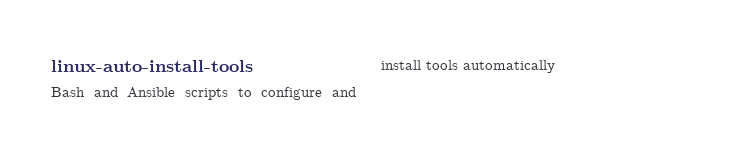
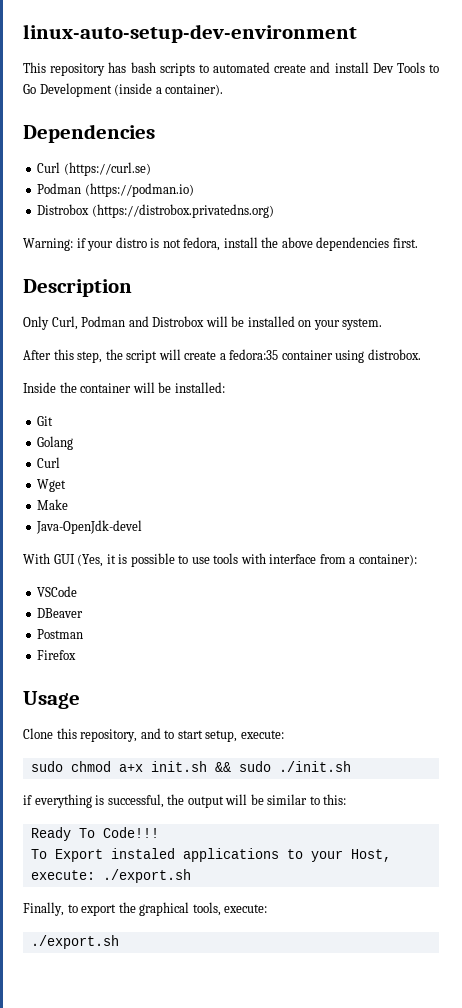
[51,60,253,72] [51,87,356,100] [381,60,555,73] linux-auto-install-tools // Bash and Ansible scripts to configure and install tools automatically -> [23,24,357,43] [23,62,440,76] [23,83,224,97] [23,124,155,143] [37,162,151,176] [37,183,194,197] [37,204,274,218] [23,237,418,251] [23,279,132,297] [23,316,383,330] [23,349,421,363] [23,382,225,393] [37,416,54,426] [37,436,74,450] [37,457,61,468] [37,479,67,492] [37,499,69,510] [36,520,143,534] [23,553,417,567] [37,586,78,597] [37,608,84,618] [37,629,84,639] [37,650,77,660] [23,691,80,709] [23,728,284,742] [30,761,351,772] [23,794,347,808] [30,827,159,841] [30,848,391,862] [30,869,191,883] [23,902,268,916] [30,935,119,949] linux-auto-setup-dev-environment // This repository has bash scripts to automated create and install Dev Tools to Go Development (inside a container). // Dependencies // Curl (https://curl.se) // Podman (https://podman.io) // Distrobox (https://distrobox.privatedns.org) // Warning: if your distro is not fedora, install the above dependencies first. // Description // Only Curl, Podman and Distrobox will be installed on your system. // After this step, the script will create a fedora:35 container using distrobox. // Inside the container will be installed: // Git // Golang // Curl // Wget // Make // Java-OpenJdk-devel // With GUI (Yes, it is possible to use tools with interface from a container): // VSCode // DBeaver // Postman // Firefox // Usage // Clone this repository, and to start setup, execute: // sudo chmod a+x init.sh && sudo ./init.sh // if everything is successful, the output will be similar to this: // Ready To Code!!! // To Export instaled applications to your Host, execute: ./export.sh // Finally, to export the graphical tools, execute: // ./export.sh

